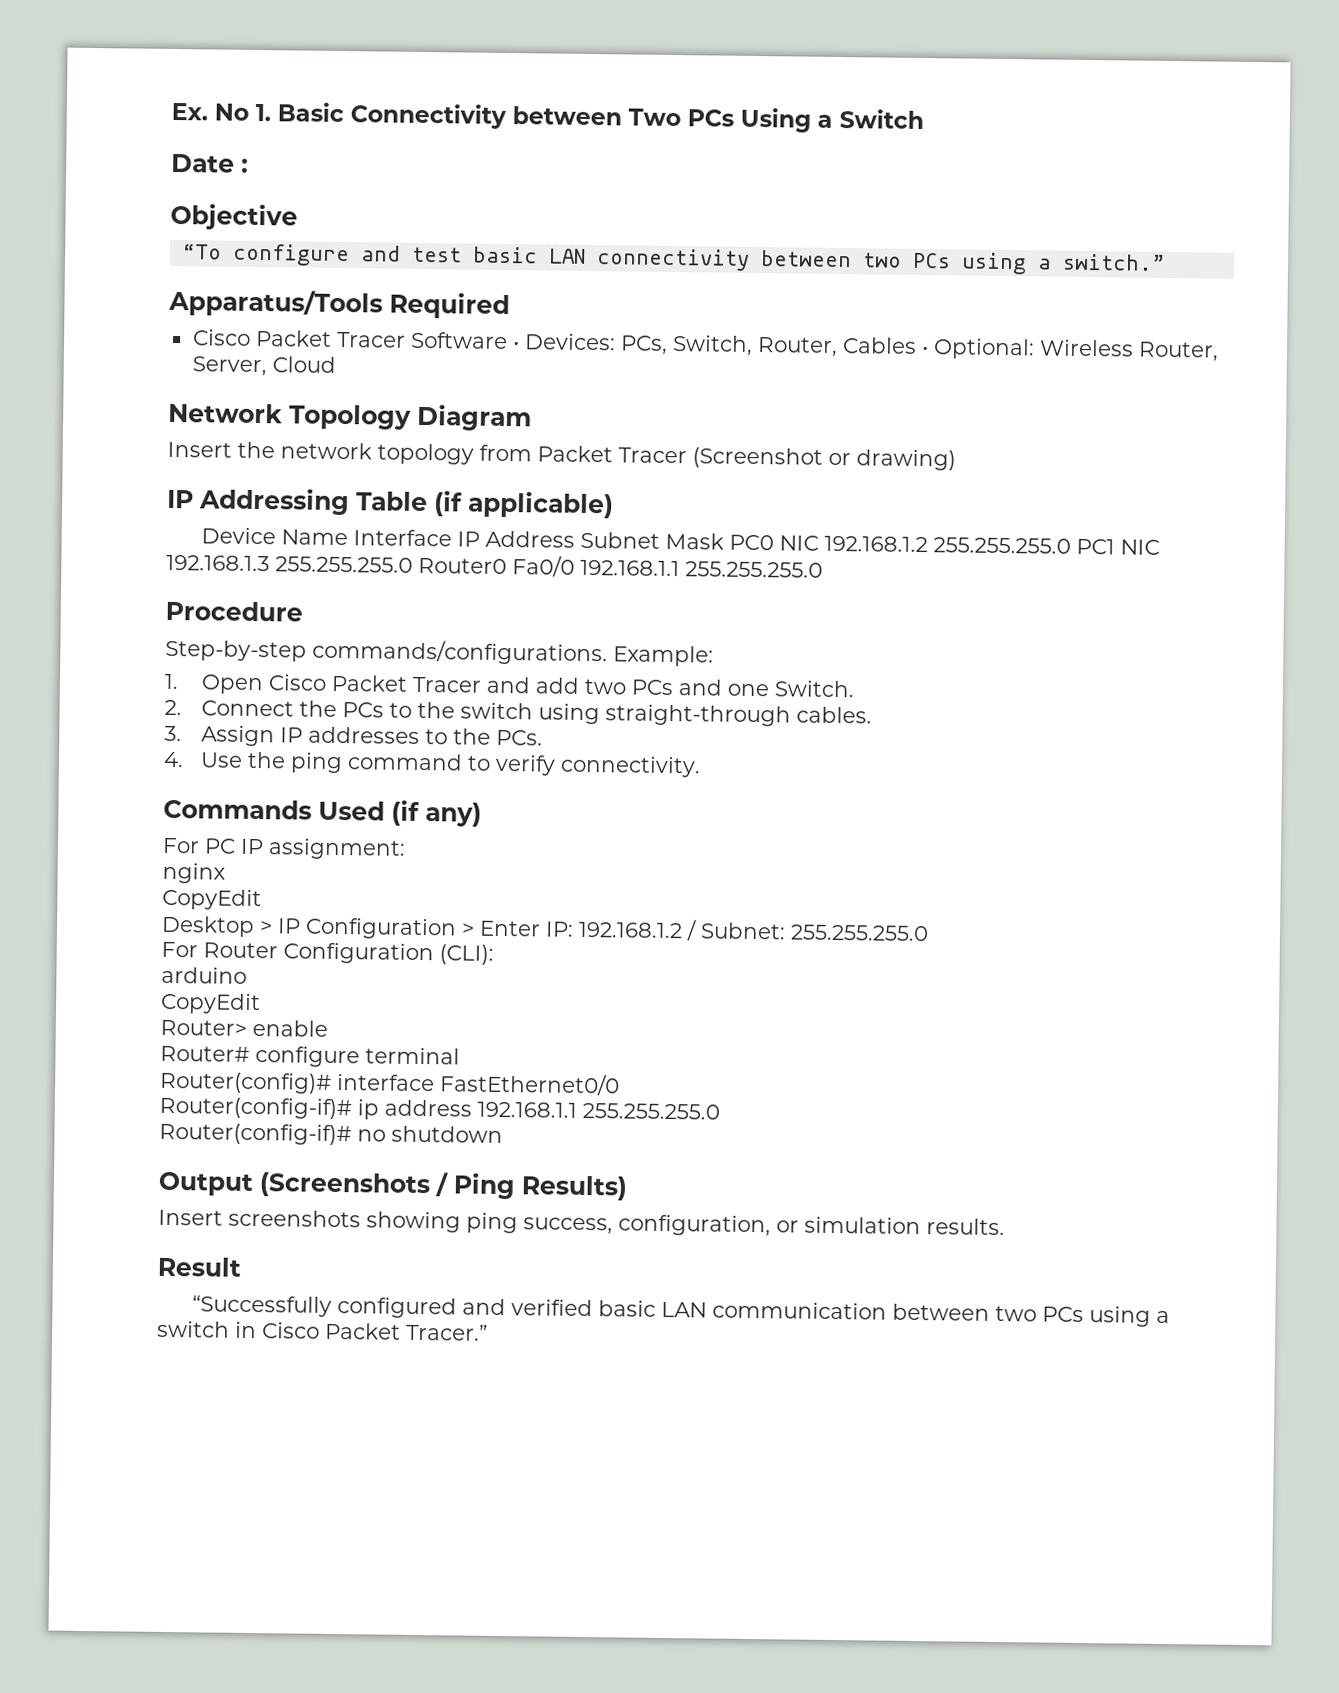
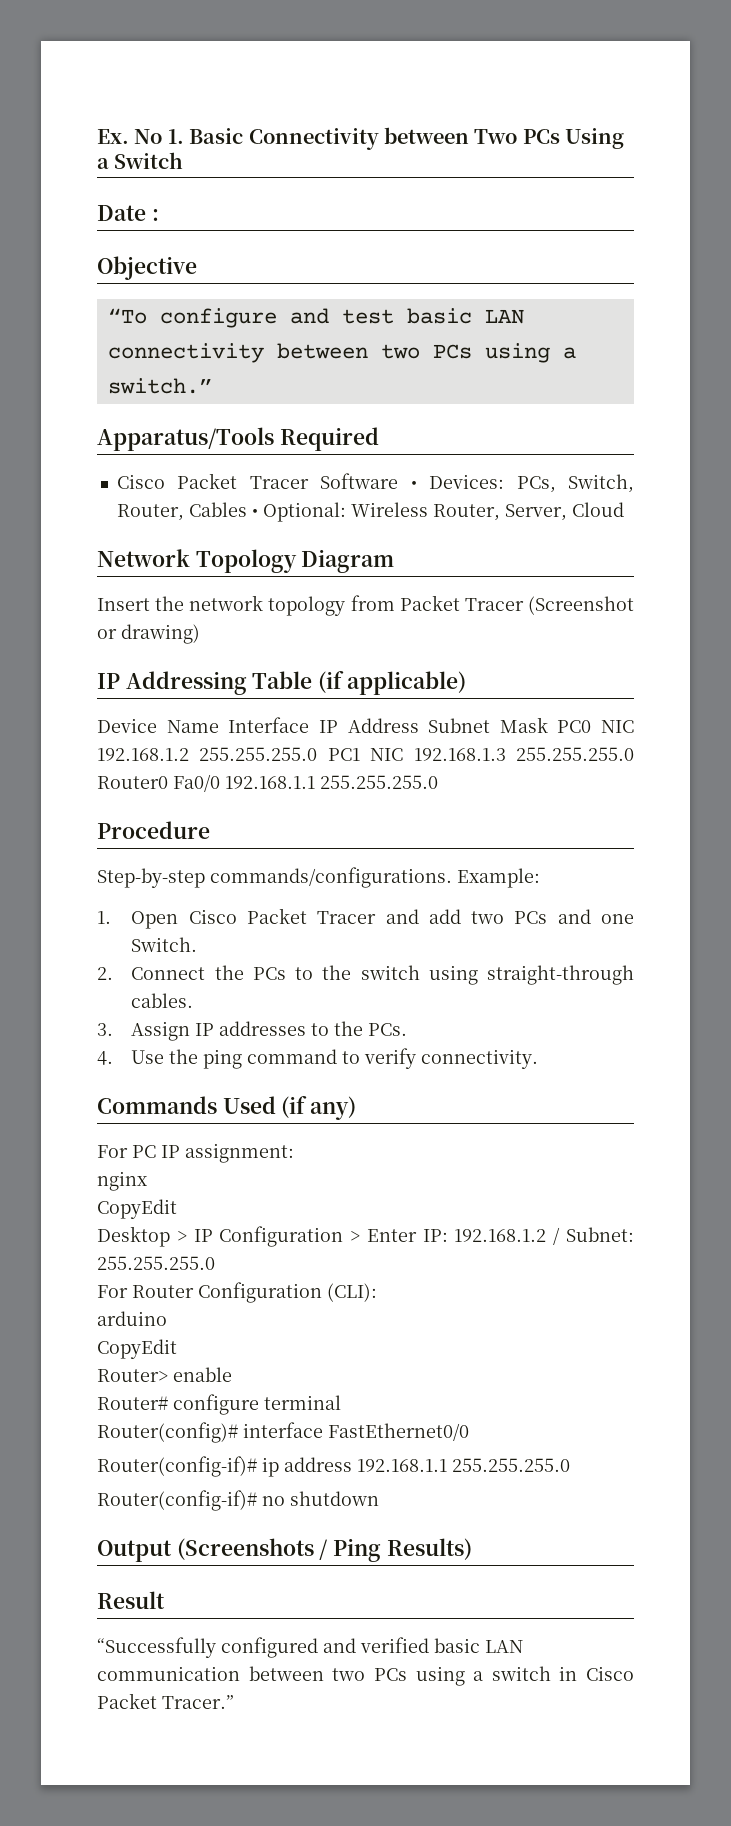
[158,1209,1005,1237] // Insert screenshots showing ping success, configuration, or simulation results. -> (472, 1549) none

